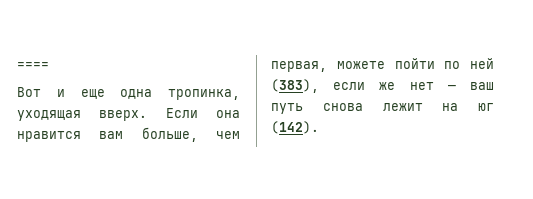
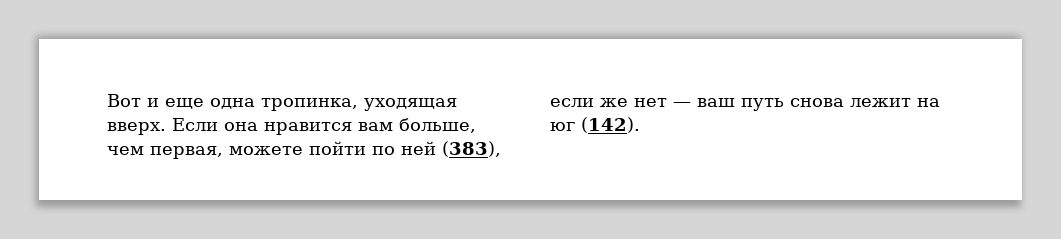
[17,62,49,69] ==== // -> (107, 100) none

